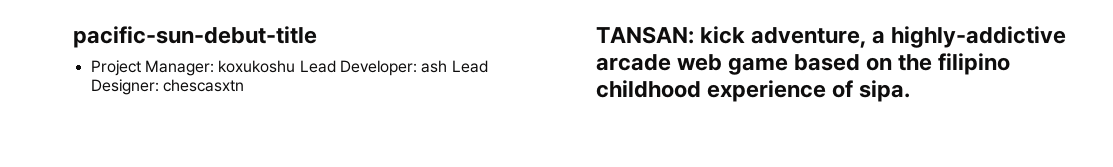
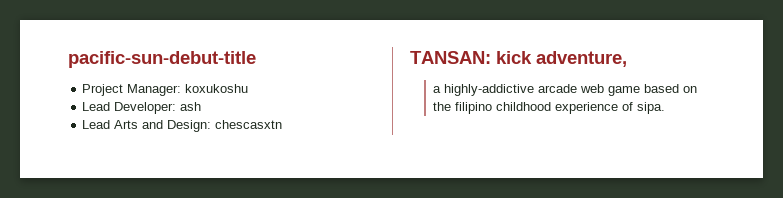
(296, 66) none -> (249, 88) //
[451,60,488,73] [90,79,159,95] Lead Designer: -> [82,120,212,132] // Lead Arts and Design:
(867, 37) none -> (627, 59) //

